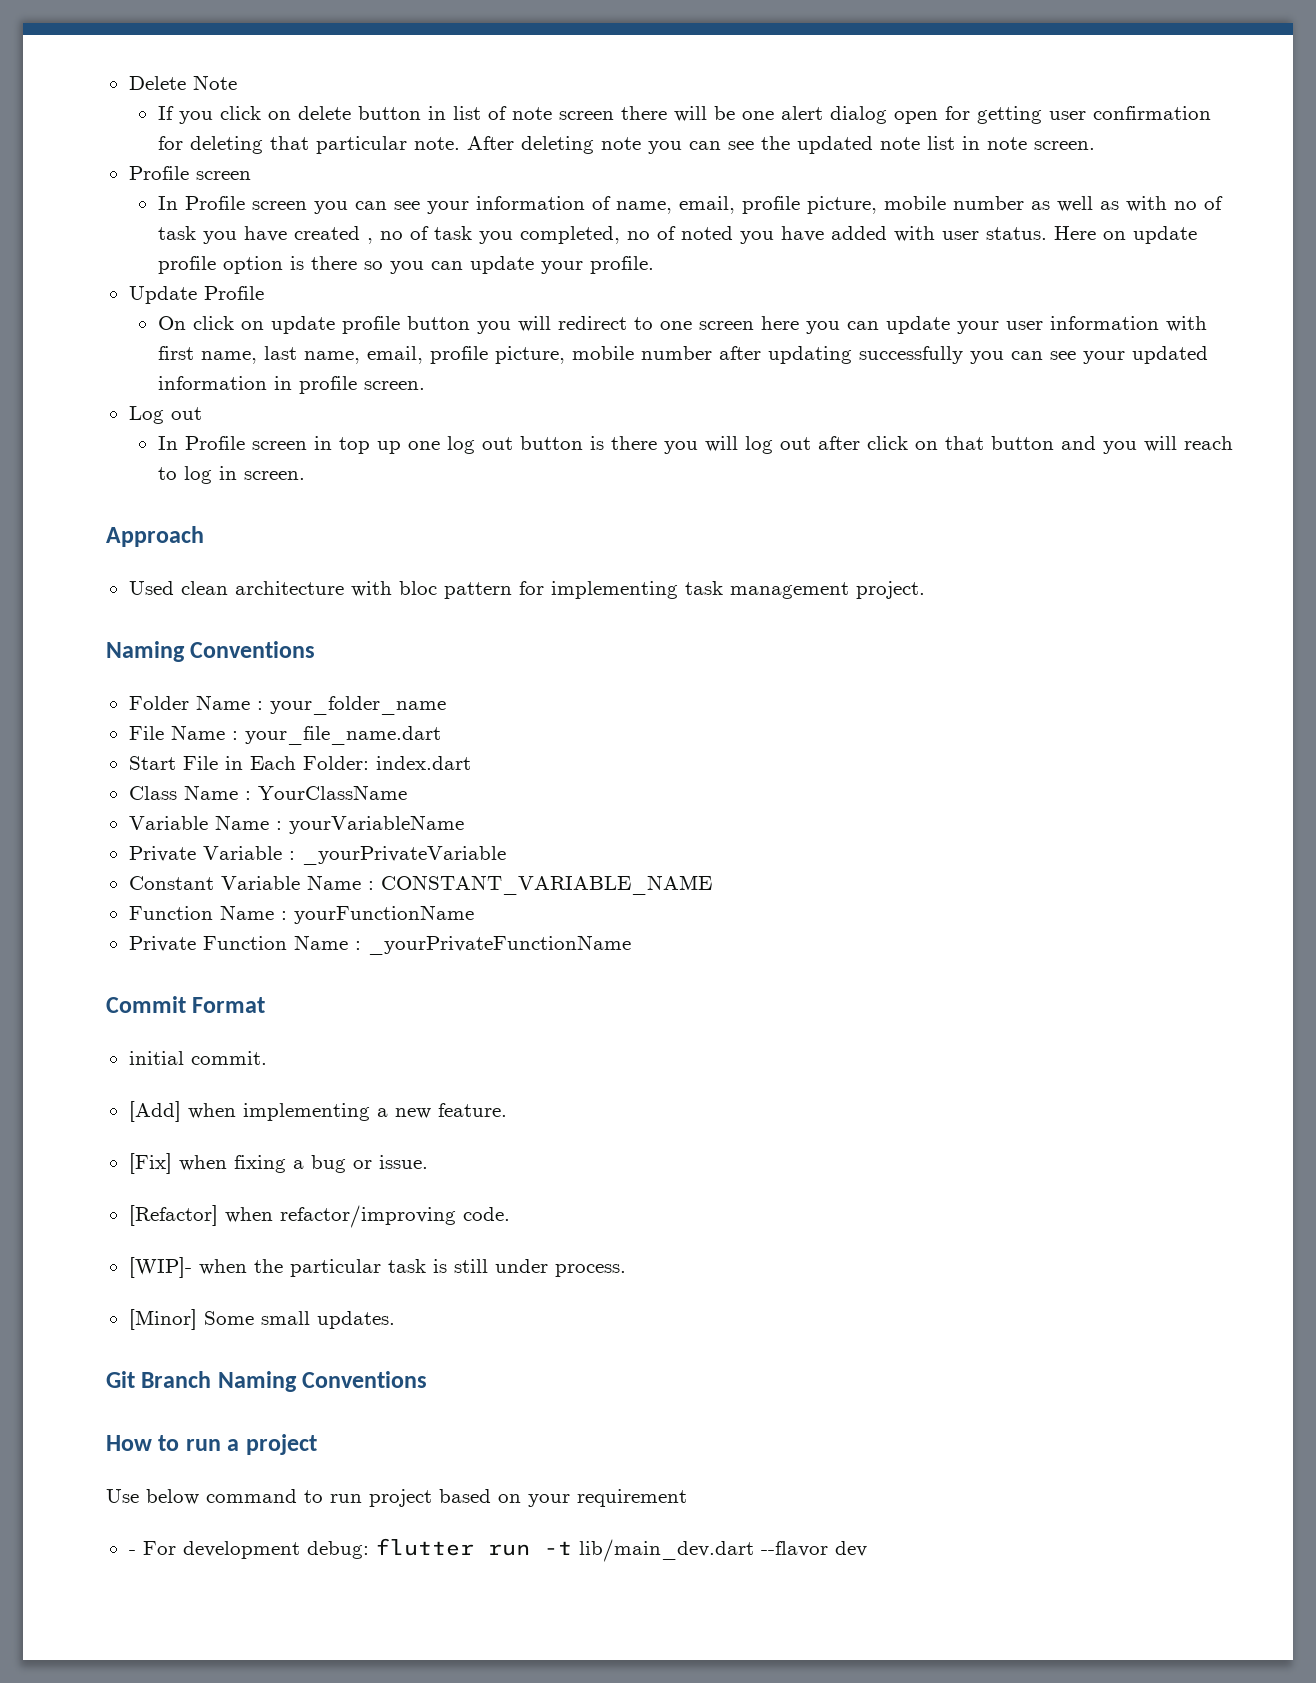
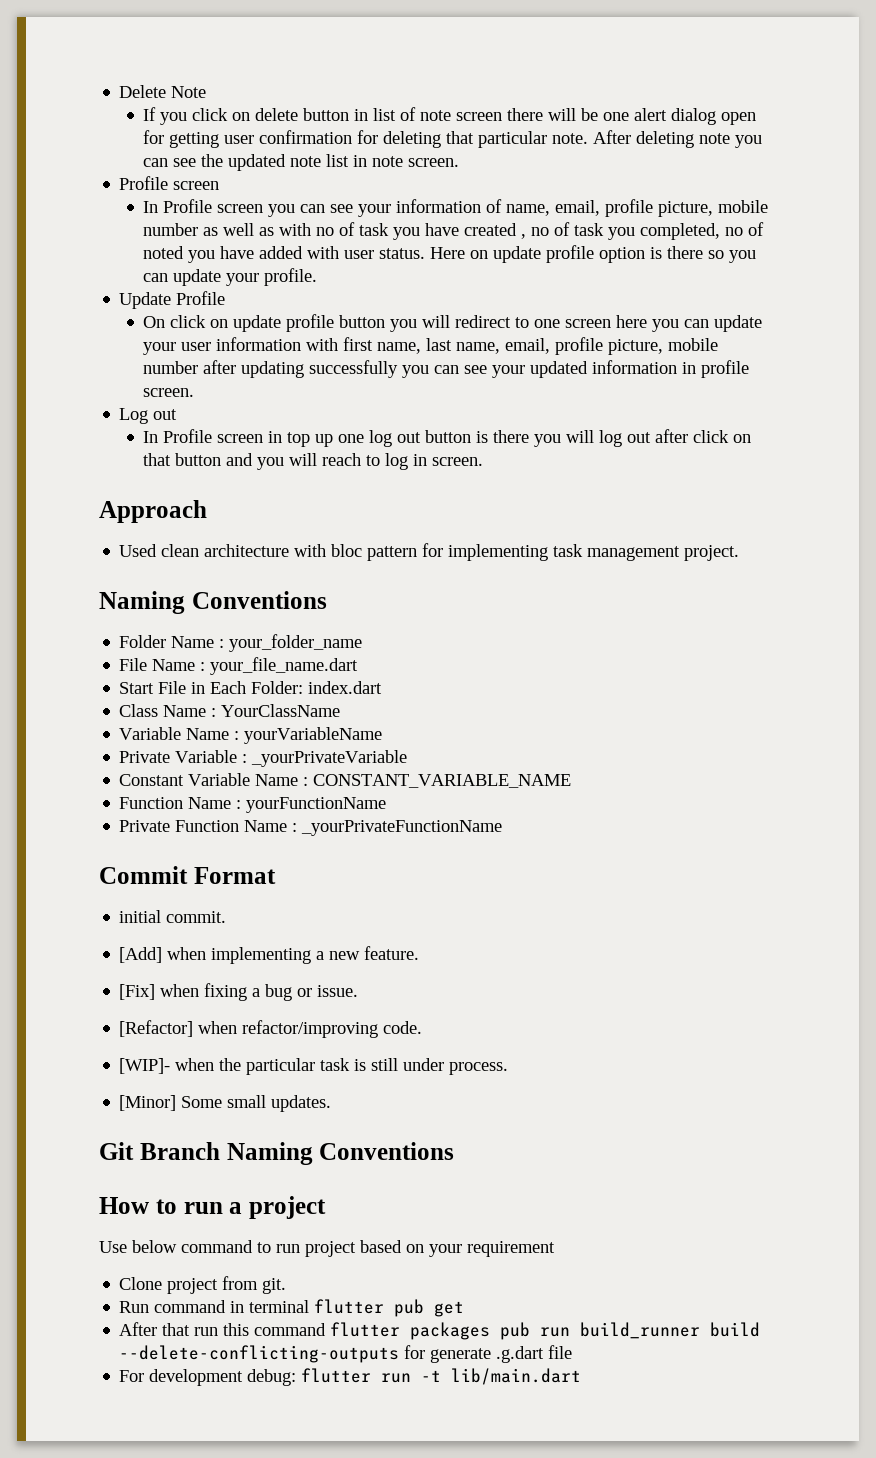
[128,1550,136,1555] - -> [119,1276,287,1294] [119,1299,465,1317] [119,1322,761,1340] [119,1345,573,1363] Clone project from git. // Run command in terminal flutter pub get // After that run this command flutter packages pub run build_runner build --delete-conflicting-outputs for generate .g.dart file //
[578,1539,867,1562] lib/main_dev.dart --flavor dev -> [451,1368,582,1385] lib/main.dart

